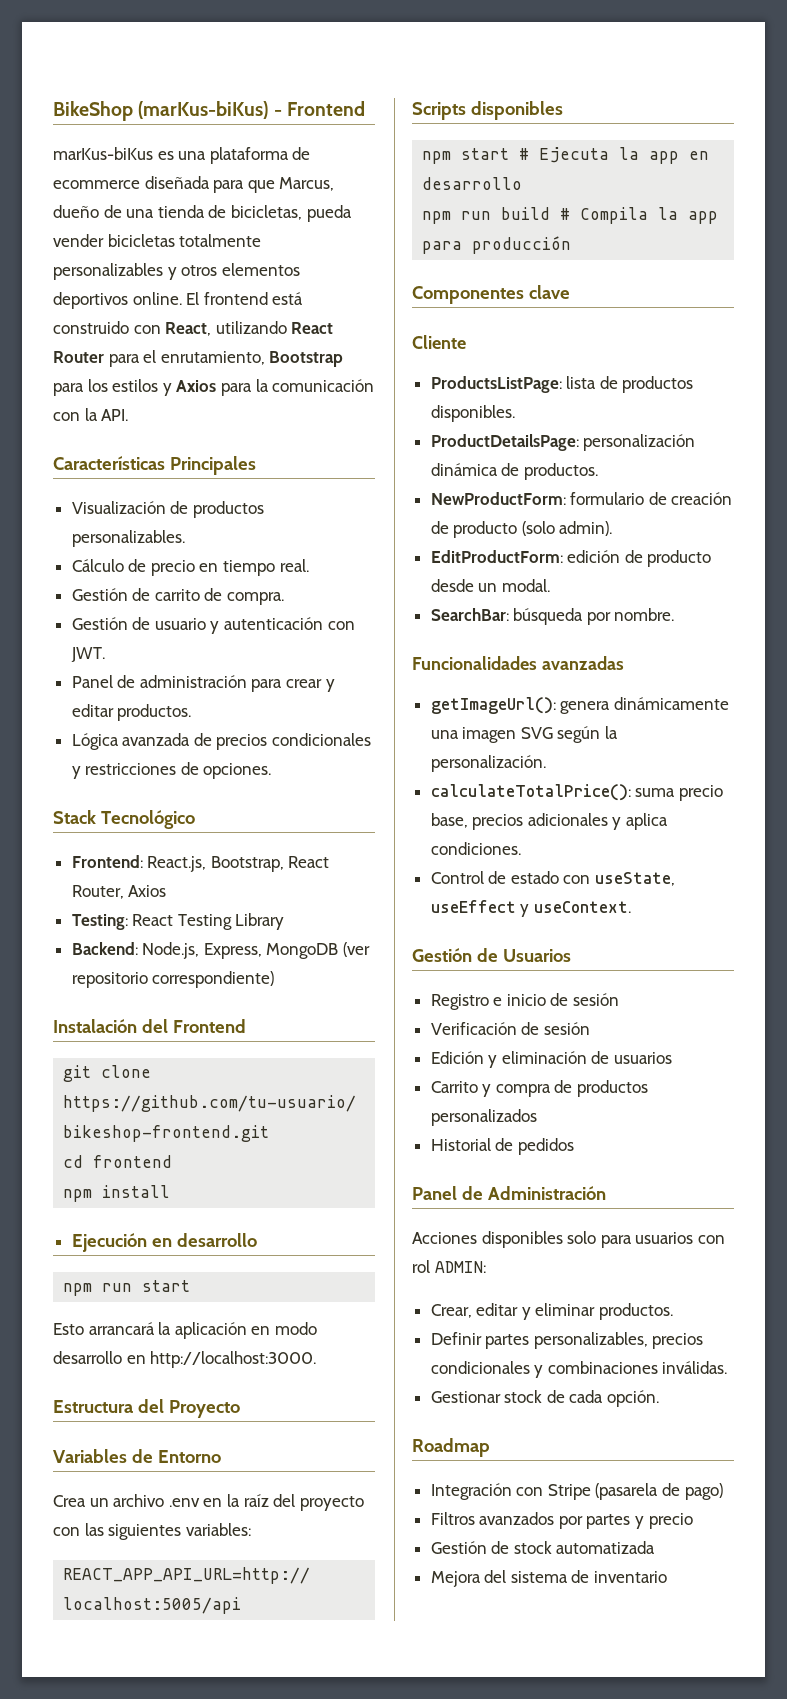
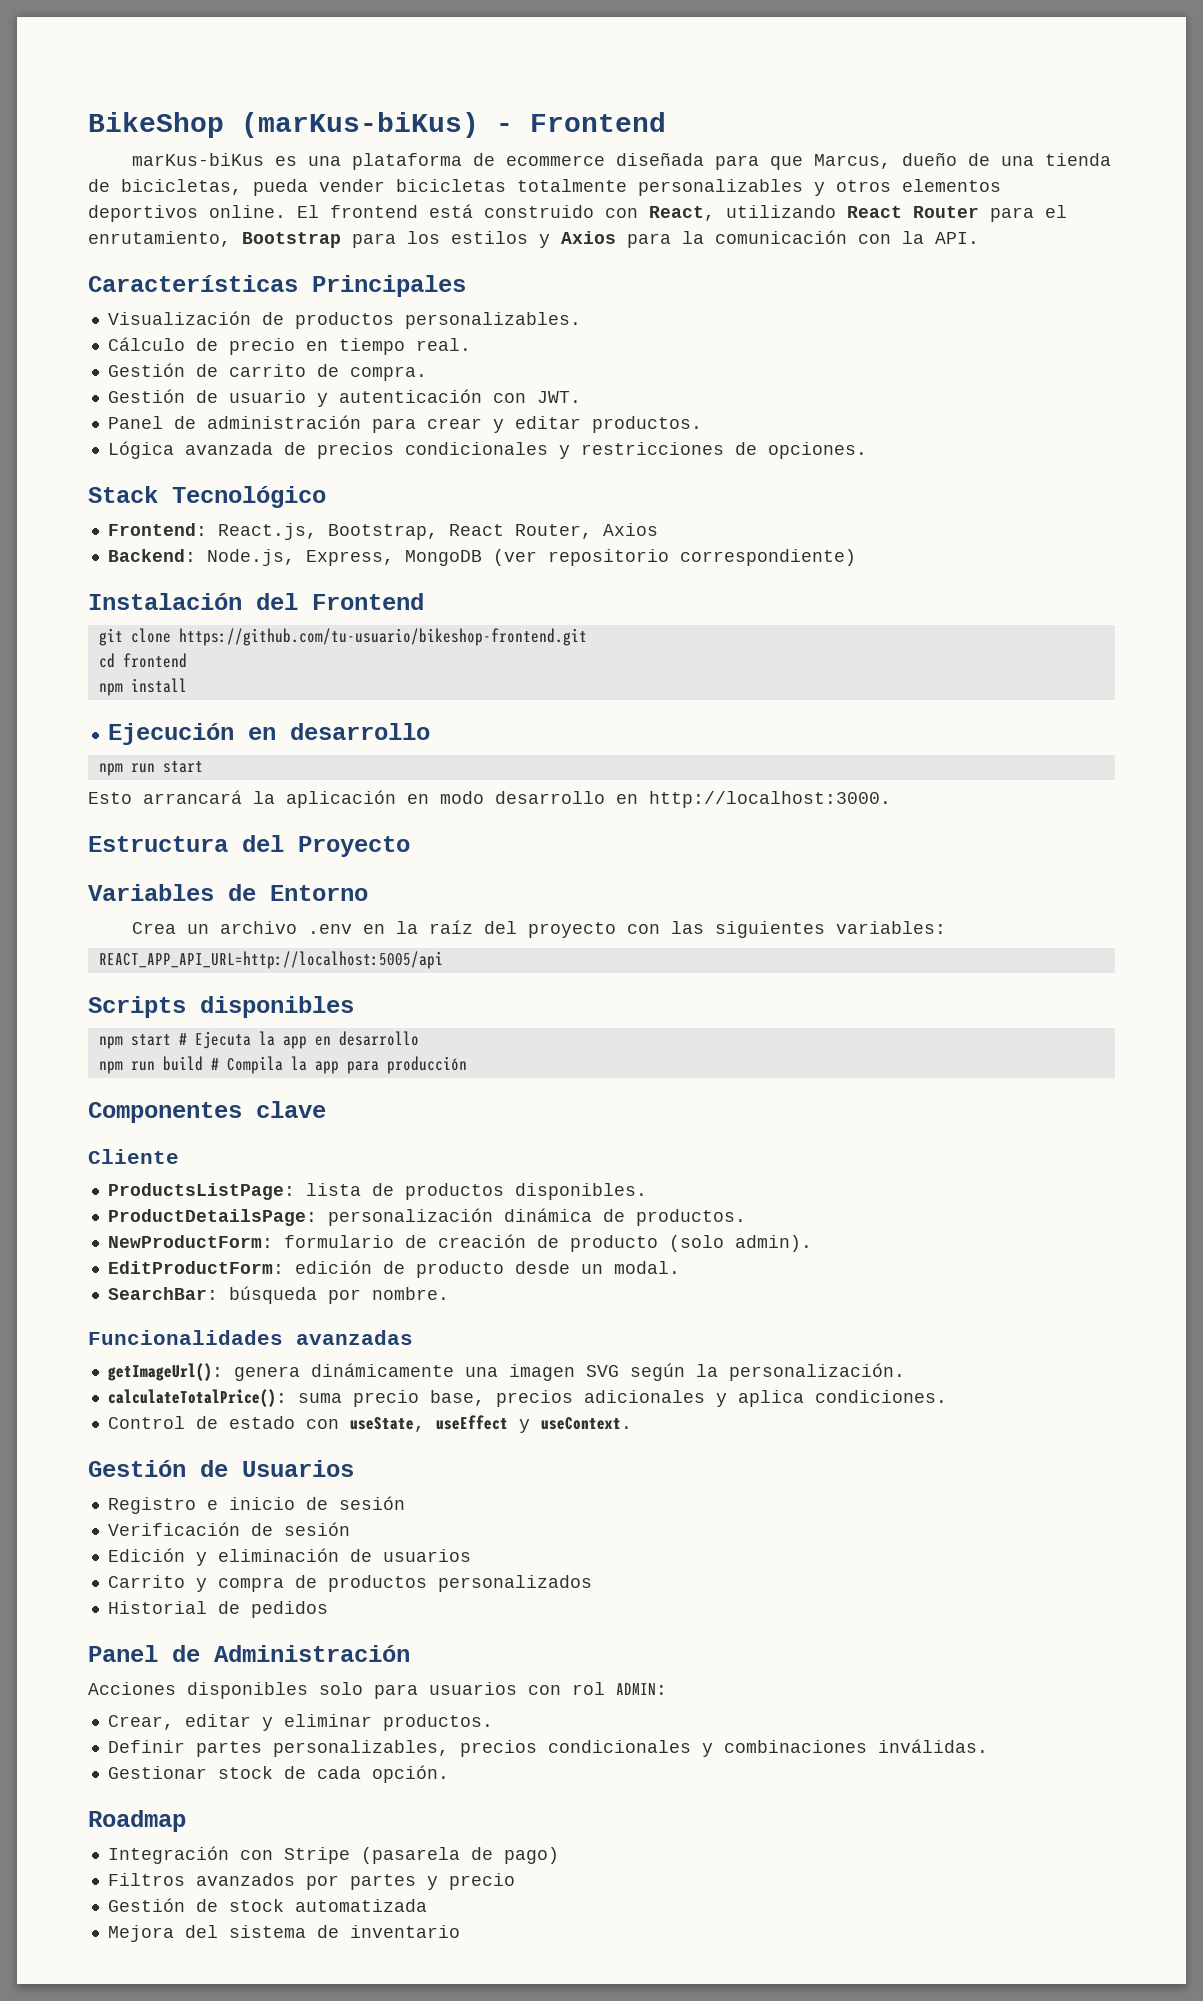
[71,913,285,930] // Testing: React Testing Library -> (658, 529) none

